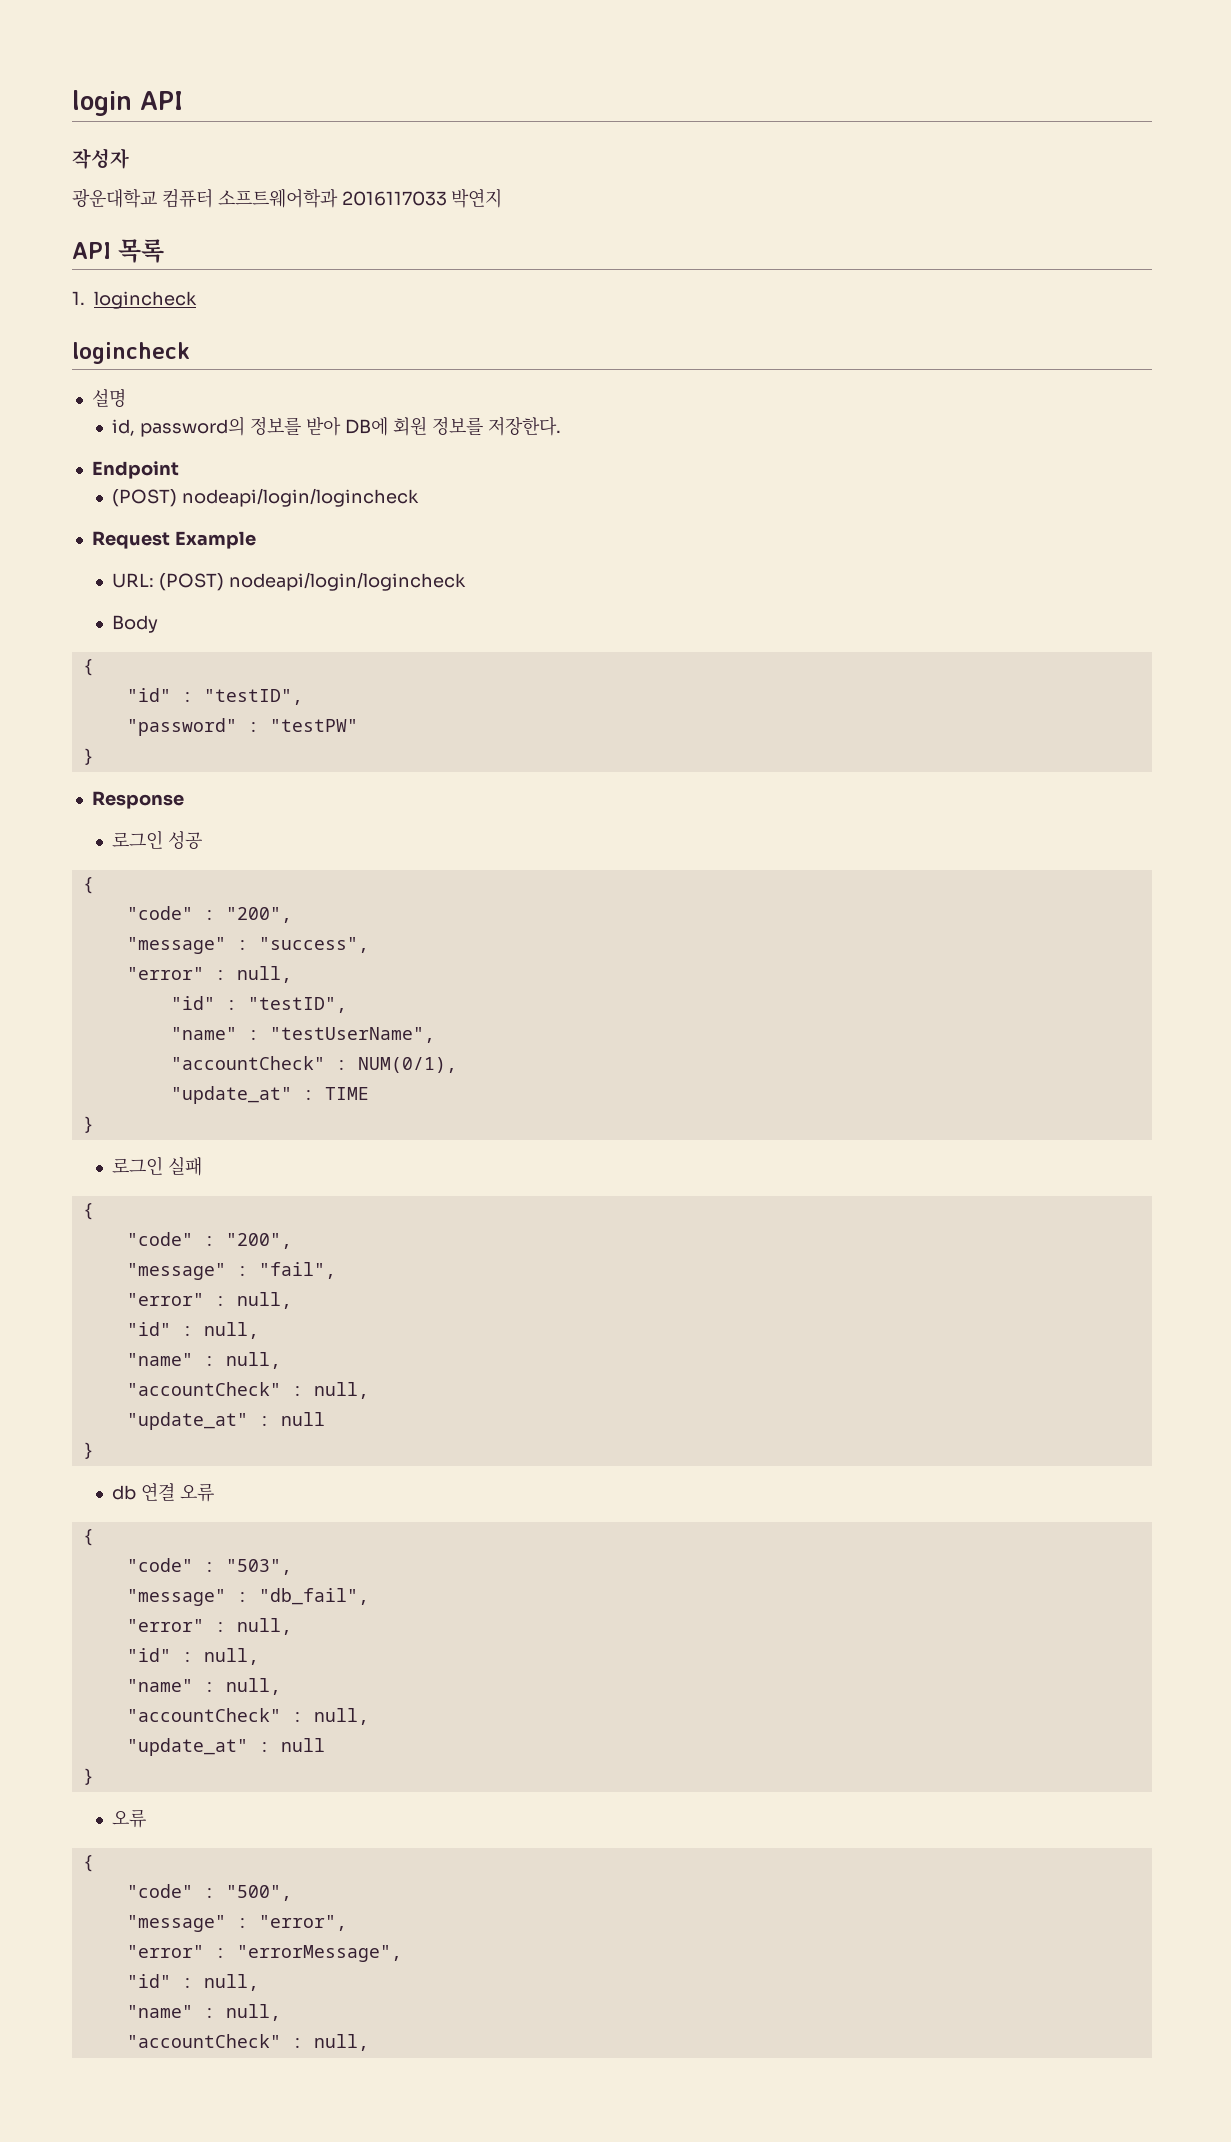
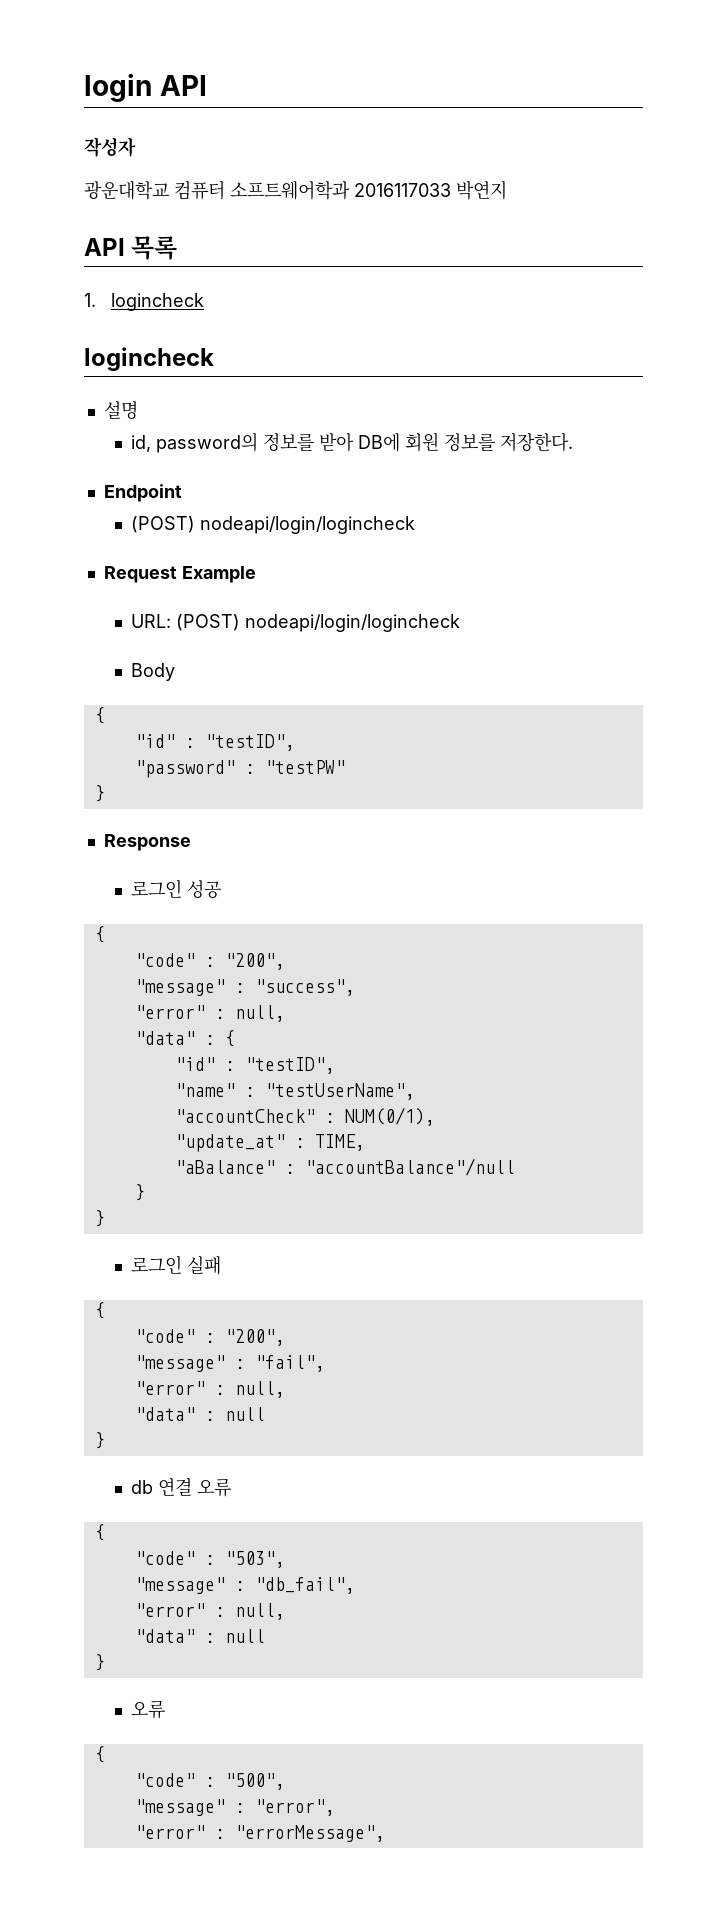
(292, 974) none -> [134,1030,235,1047] // "data" : {
[324,1087,369,1100] TIME -> [314,1134,365,1151] [174,1158,515,1176] [134,1184,145,1201] TIME, // "aBalance" : "accountBalance"/null // }
[126,1322,259,1339] [126,1352,281,1369] [126,1382,369,1399] [126,1412,248,1430] "id" : null, // "name" : null, // "accountCheck" : null, // "update_at" -> [134,1407,195,1421] "data"
[126,1648,259,1665] [126,1678,281,1695] [126,1708,369,1725] [126,1738,248,1756] "id" : null, // "name" : null, // "accountCheck" : null, // "update_at" -> [134,1629,195,1643] "data"
[126,1974,259,1991] [126,2004,281,2021] [126,2034,369,2051] // "id" : null, // "name" : null, // "accountCheck" : null, -> (385, 1833) none

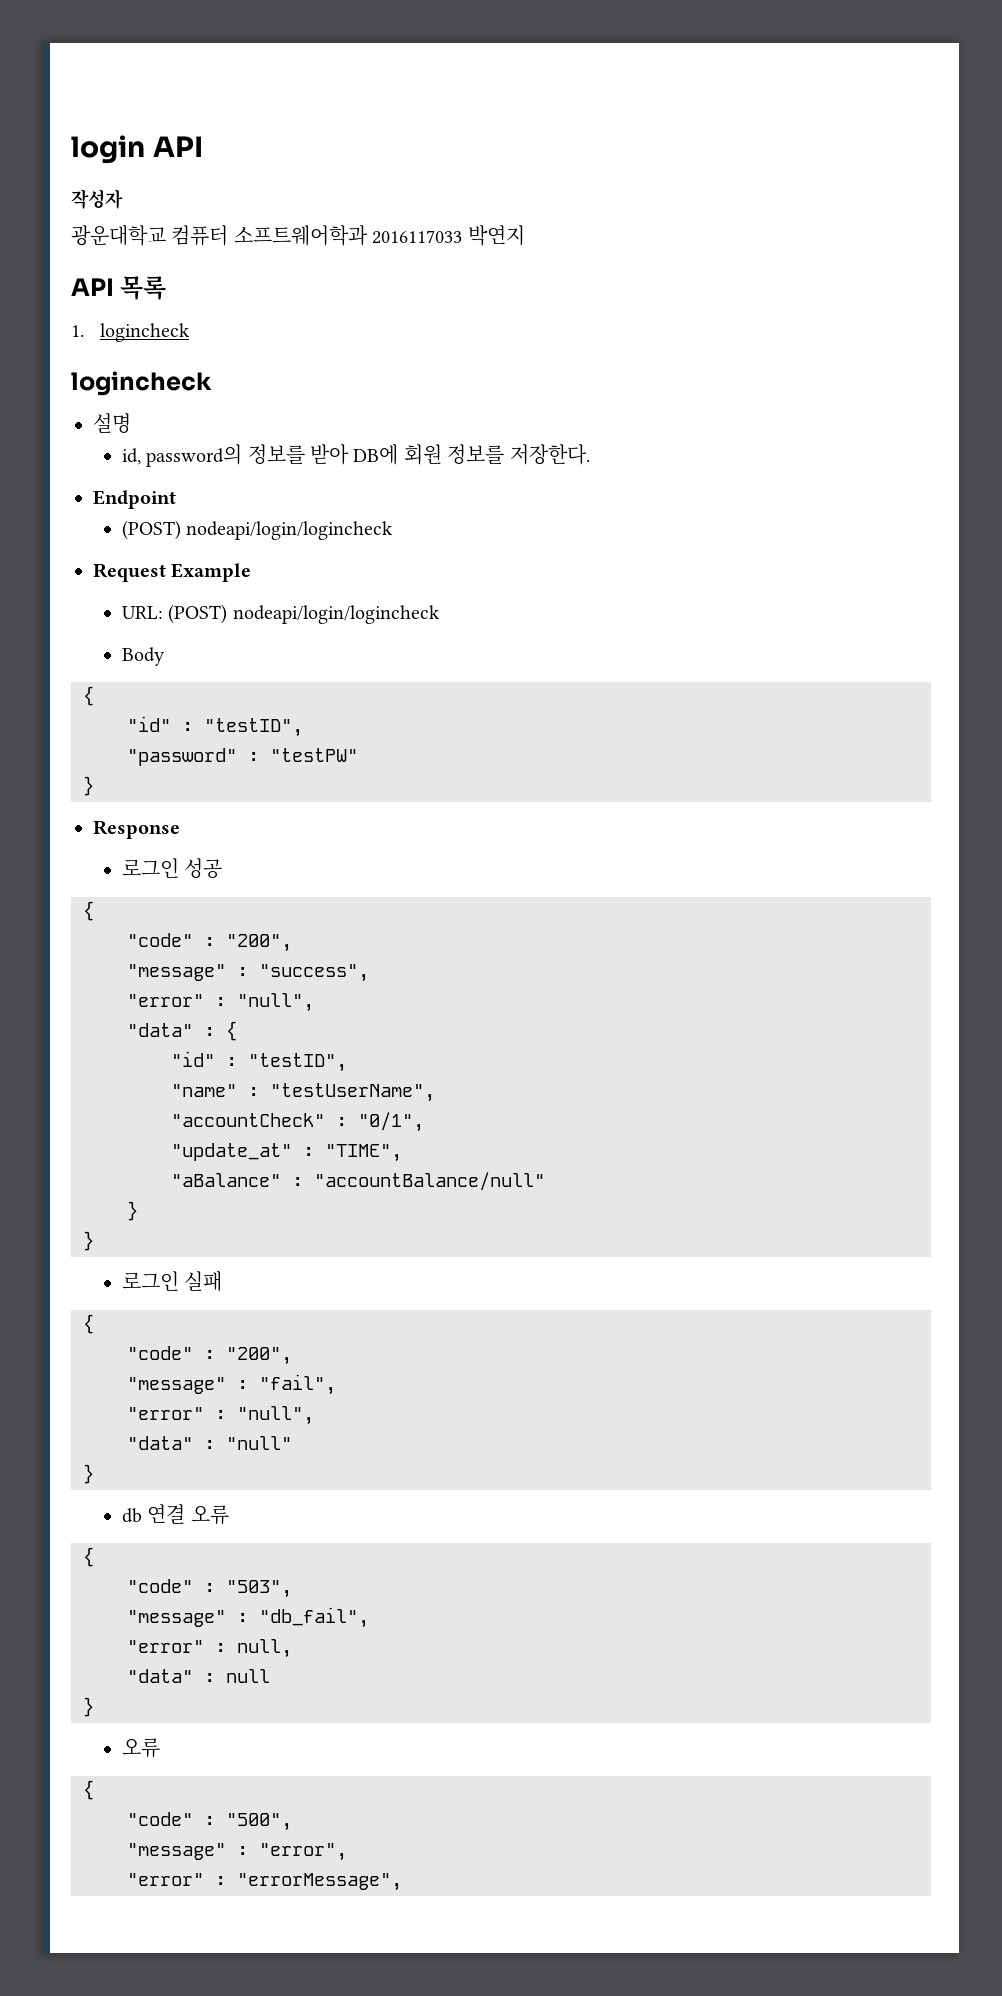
[234,1005,285,1022] null, -> [237,993,314,1012] "null",
[344,1107,435,1126] NUM(0/1), -> [358,1112,424,1132] "0/1",
[314,1134,365,1151] TIME, -> [325,1144,402,1162] "TIME",
[304,1158,515,1176] "accountBalance"/null -> [314,1172,545,1191] "accountBalance/null"
[234,1381,285,1398] [134,1407,265,1421] null, // "data" : null -> [237,1406,314,1425] [127,1436,292,1450] "null", // "data" : "null"

